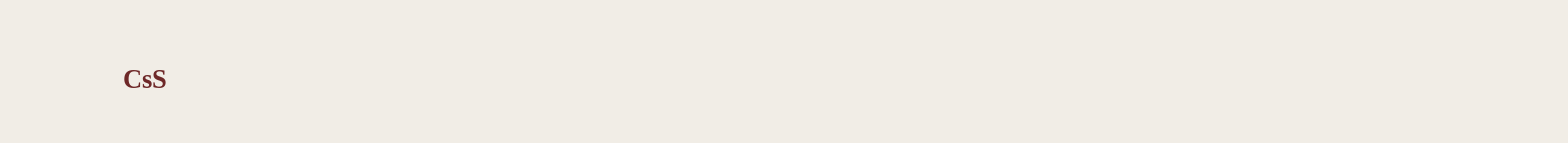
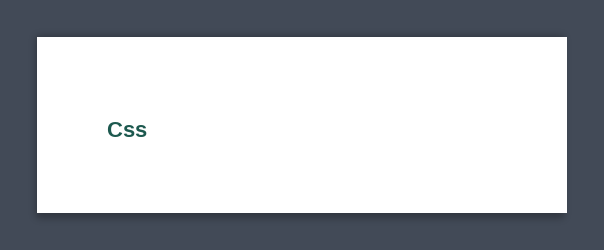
[123,70,167,88] CsS -> [107,122,147,137] Css

